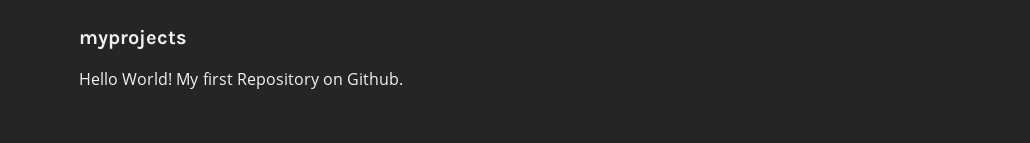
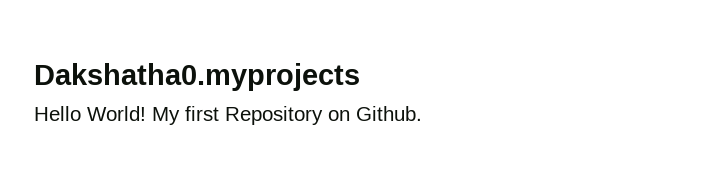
[79,29,187,50] myprojects -> [34,63,360,91] Dakshatha0.myprojects

